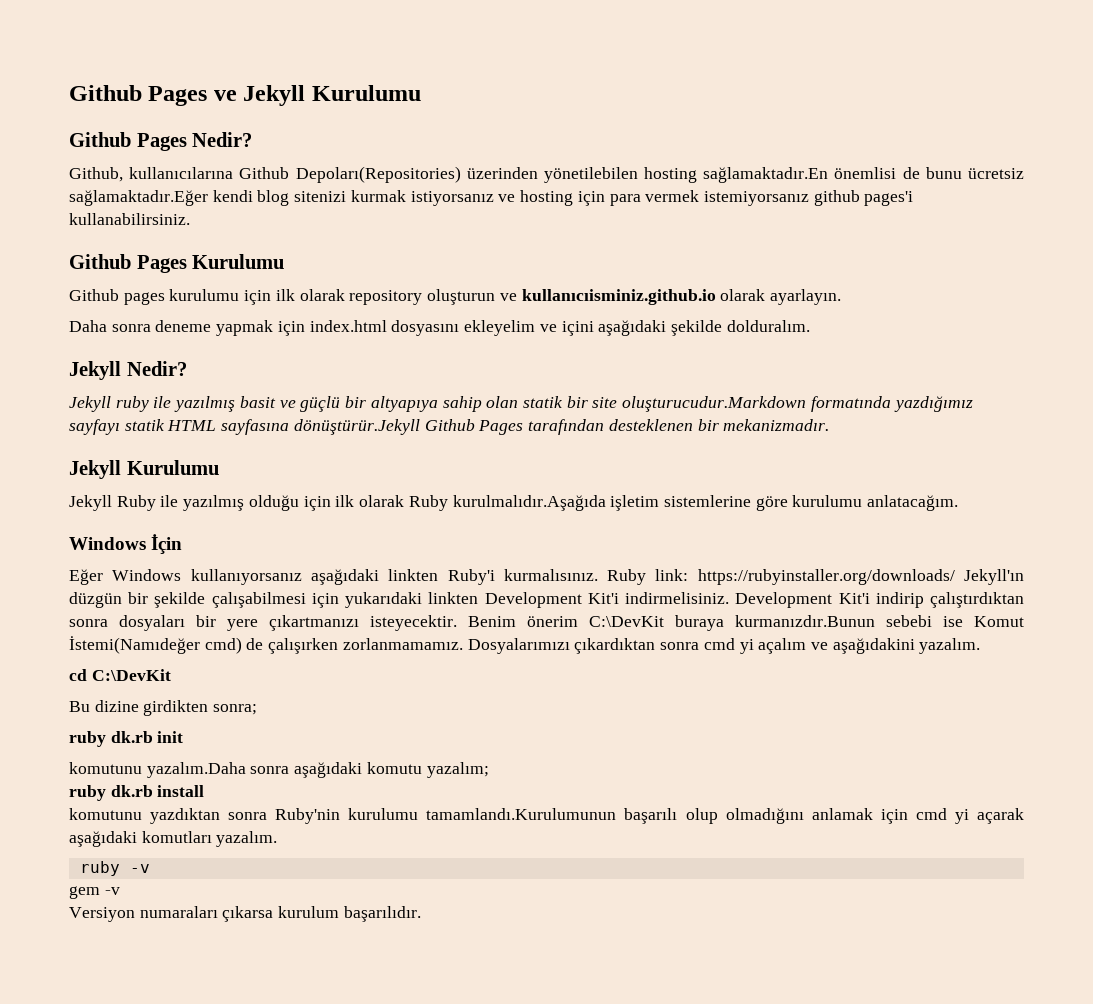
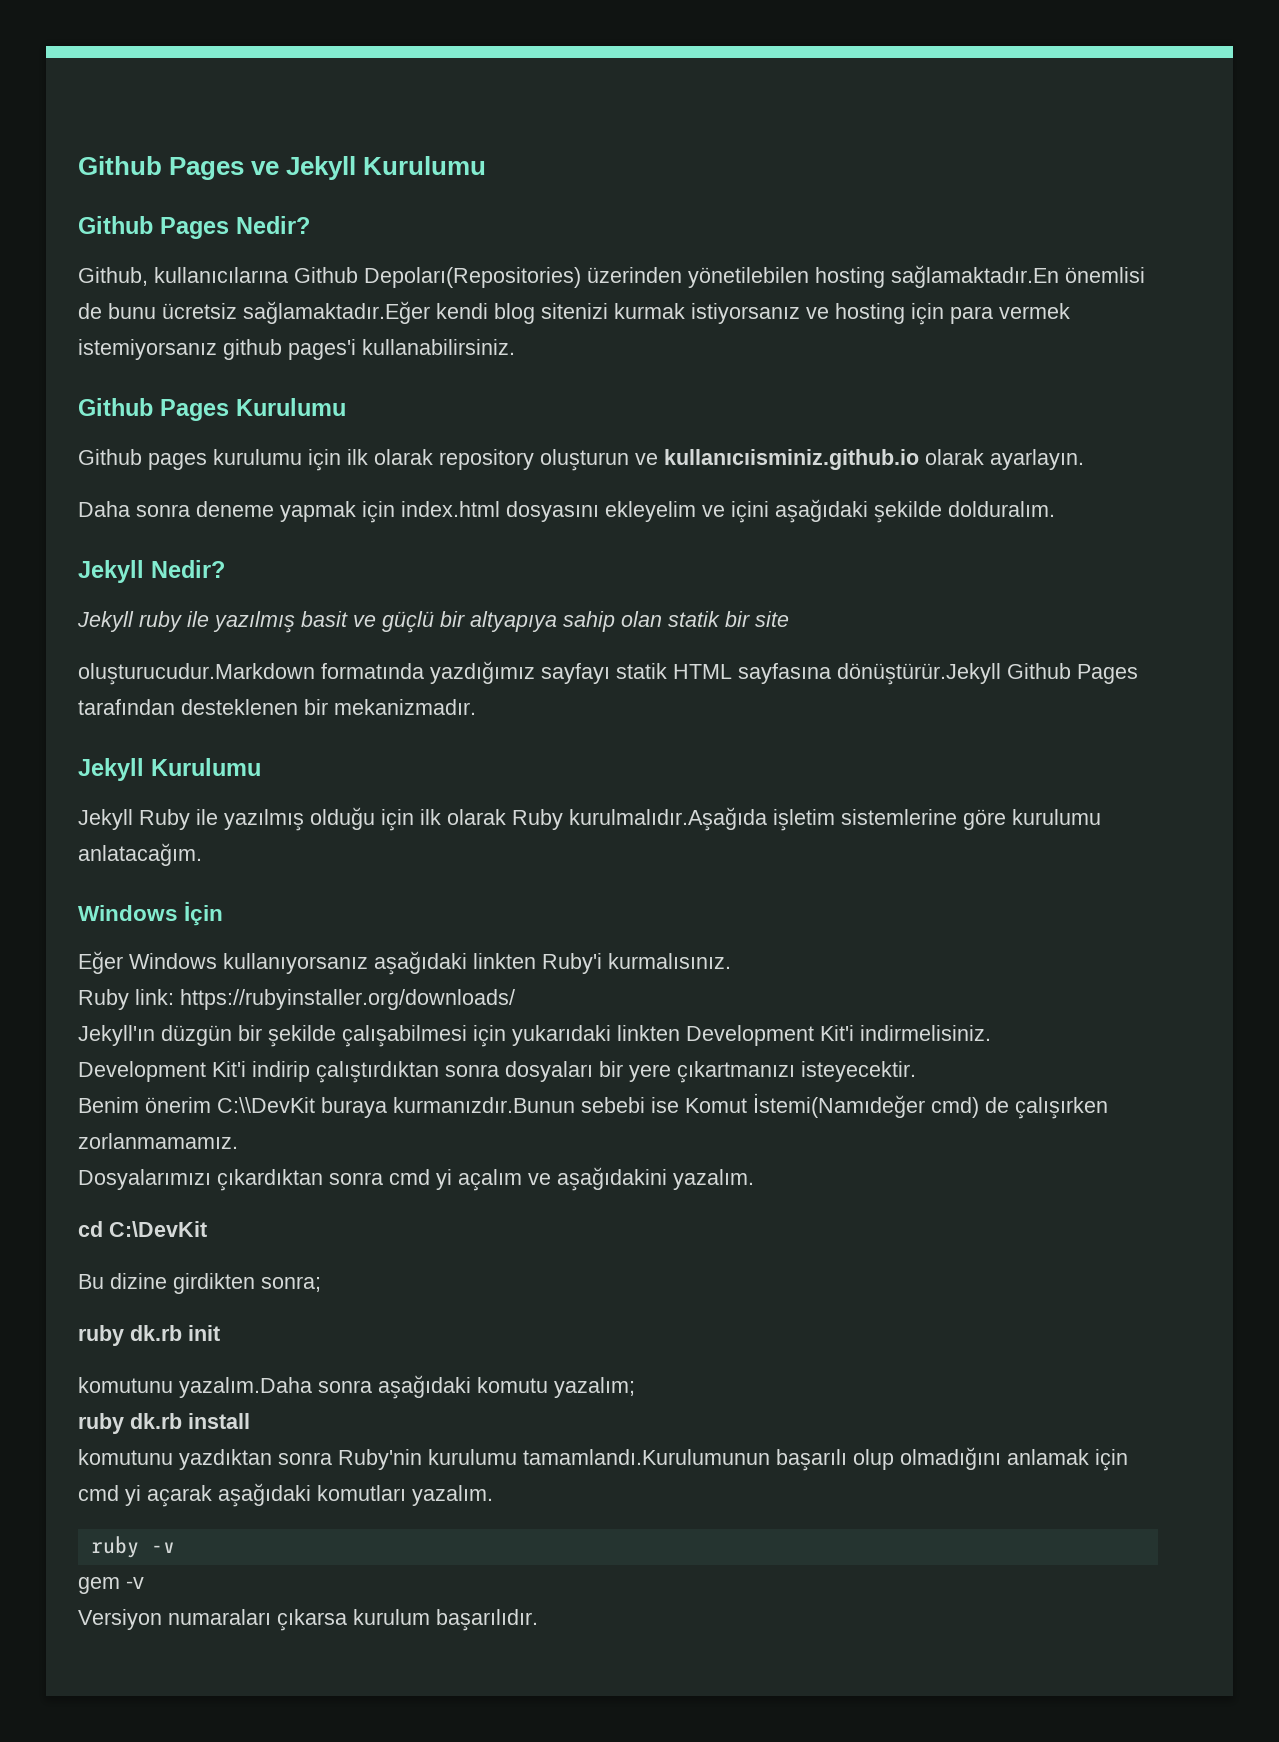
(618, 402) none -> (789, 619) //
(598, 575) none -> (731, 961) //
(955, 577) none -> (515, 999) //
(730, 598) none -> (991, 1033) //
(457, 623) none -> (916, 1071) //
[589,616,664,627] C:\DevKit -> [217,1097,315,1113] C:\\DevKit
(463, 644) none -> (238, 1141) //

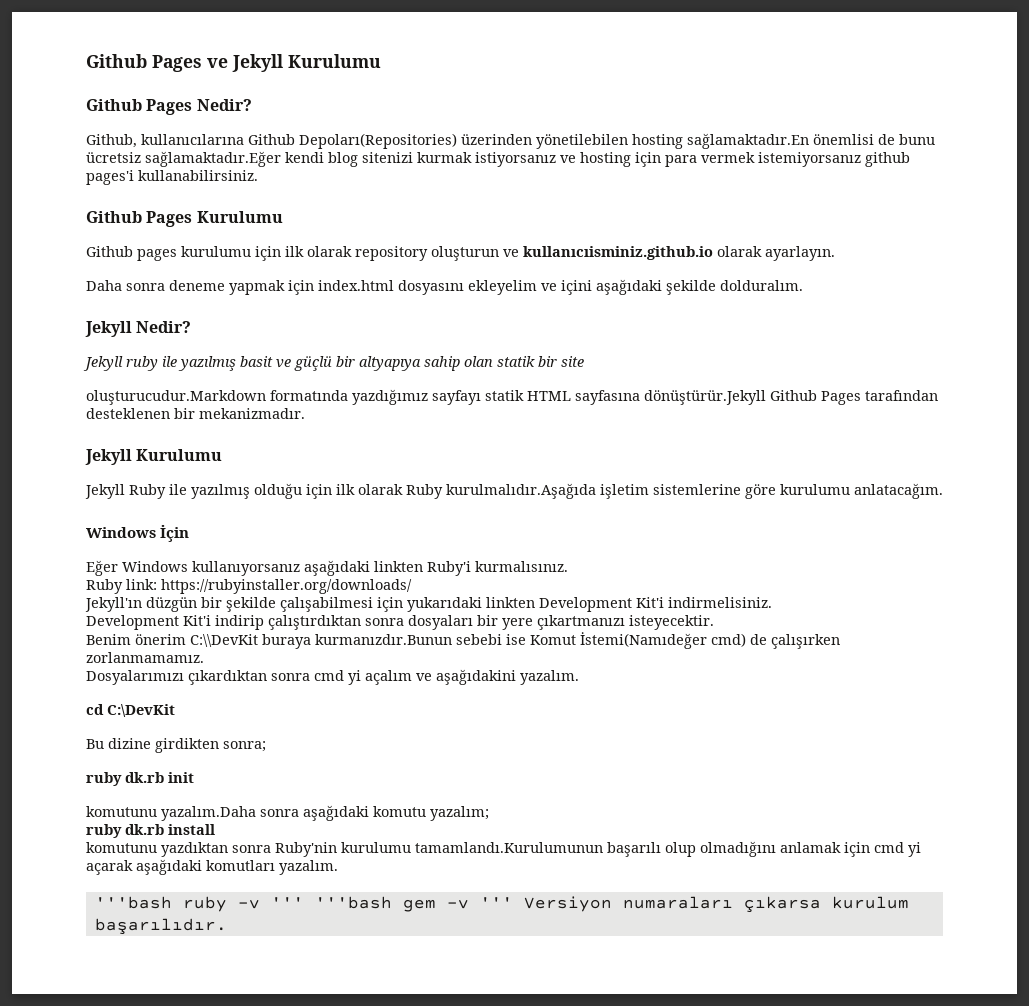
(493, 1495) none -> [94,896,172,909] '''bash
(175, 1547) // -> [270,896,392,909] ''' '''bash
(144, 1583) // -> [479,897,513,908] '''

